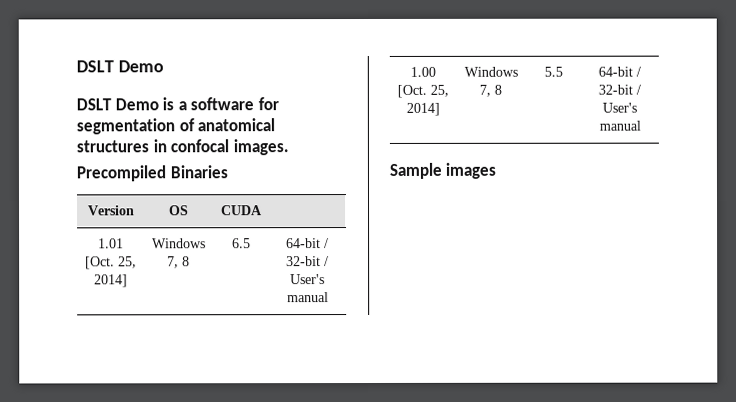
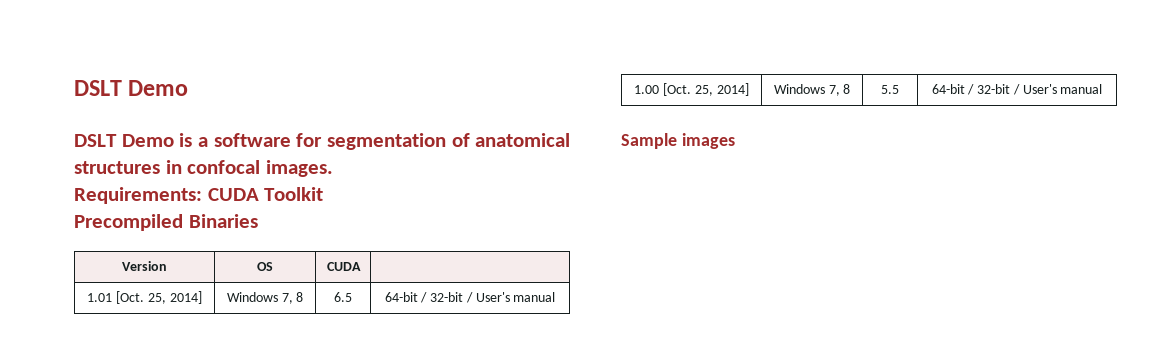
(289, 147) none -> [74,187,324,204] // Requirements: CUDA Toolkit

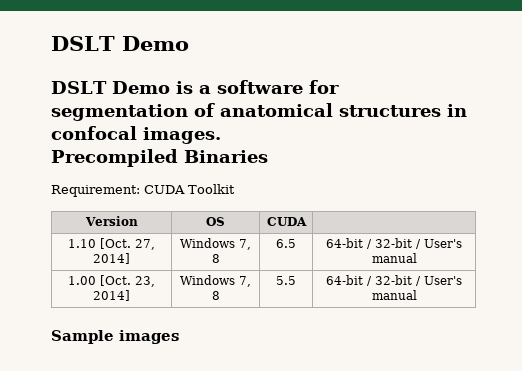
[74,187,202,204] Requirements: -> [51,149,268,167] [51,185,140,197] Precompiled Binaries // Requirement:
[74,214,258,231] // Precompiled Binaries -> (235, 189) none
[87,291,166,304] 1.01 [Oct. 25, -> [68,238,155,250] 1.10 [Oct. 27,
[694,85,713,96] 25, -> [135,276,155,287] 23,

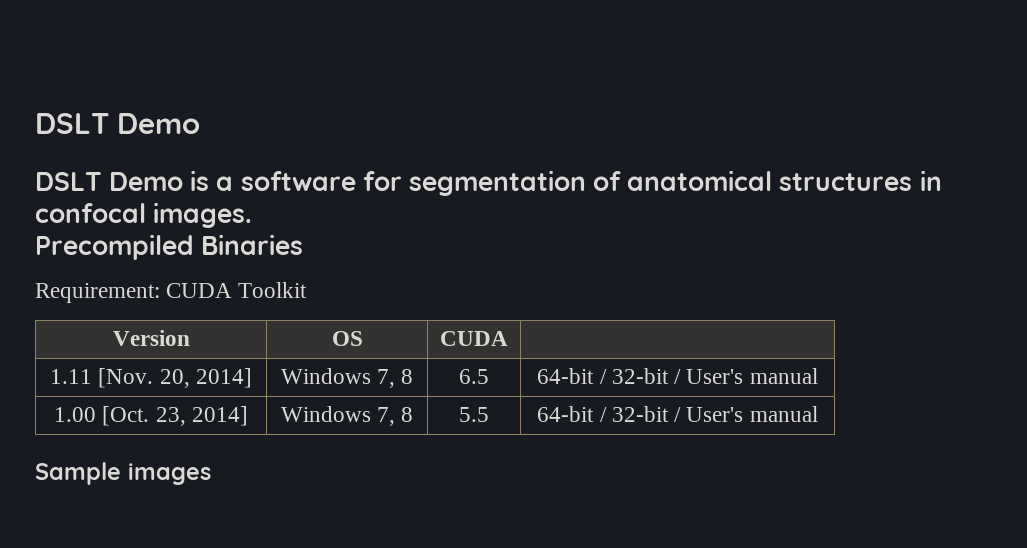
[68,238,155,250] 1.10 [Oct. 27, -> [50,368,190,388] 1.11 [Nov. 20,

